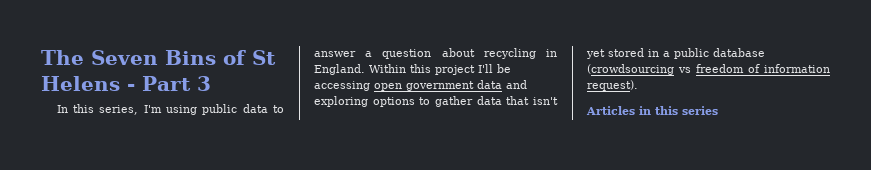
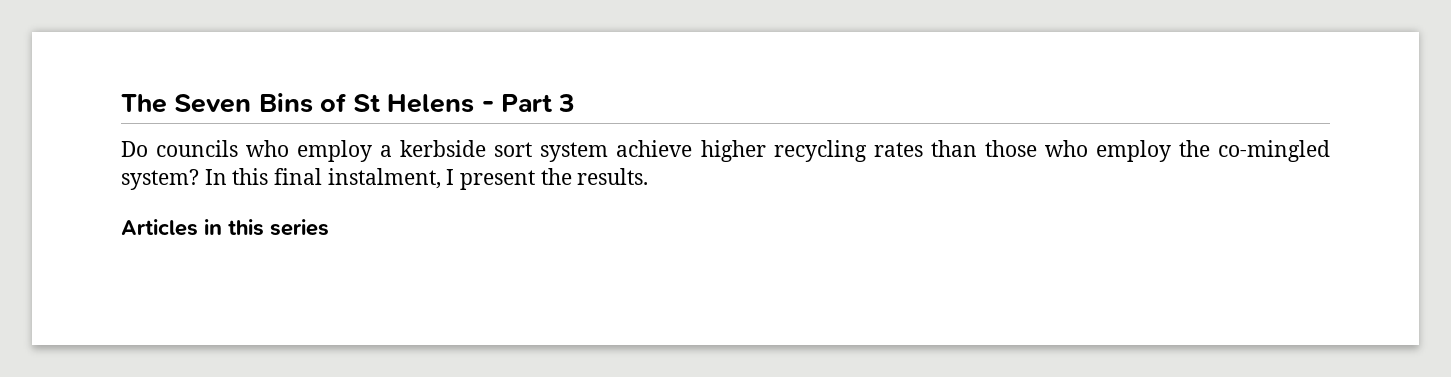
[56,104,284,115] [314,48,557,59] [314,64,511,75] [314,80,527,91] [314,96,558,107] [586,48,765,59] [587,64,830,75] [587,80,638,91] In this series, I'm using public data to answer a question about recycling in England. Within this project I'll be accessing open government data and exploring options to gather data that isn't yet stored in a public database (crowdsourcing vs freedom of information request). -> [121,140,1330,162] [121,168,649,190] Do councils who employ a kerbside sort system achieve higher recycling rates than those who employ the co-mingled system? In this final instalment, I present the results.

